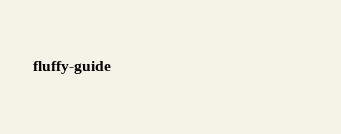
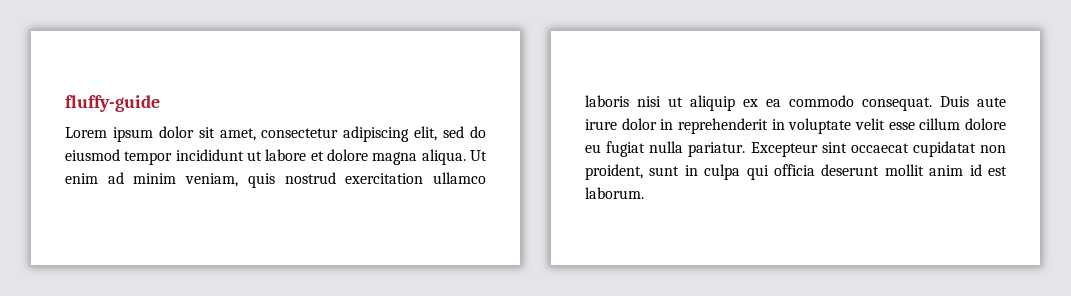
(111, 67) none -> [65,126,487,142] [65,149,487,165] [65,172,486,188] [585,95,1006,111] [585,118,1006,134] [585,141,1006,157] [585,164,1007,180] [585,187,644,199] // Lorem ipsum dolor sit amet, consectetur adipiscing elit, sed do eiusmod tempor incididunt ut labore et dolore magna aliqua. Ut enim ad minim veniam, quis nostrud exercitation ullamco laboris nisi ut aliquip ex ea commodo consequat. Duis aute irure dolor in reprehenderit in voluptate velit esse cillum dolore eu fugiat nulla pariatur. Excepteur sint occaecat cupidatat non proident, sunt in culpa qui officia deserunt mollit anim id est laborum.

